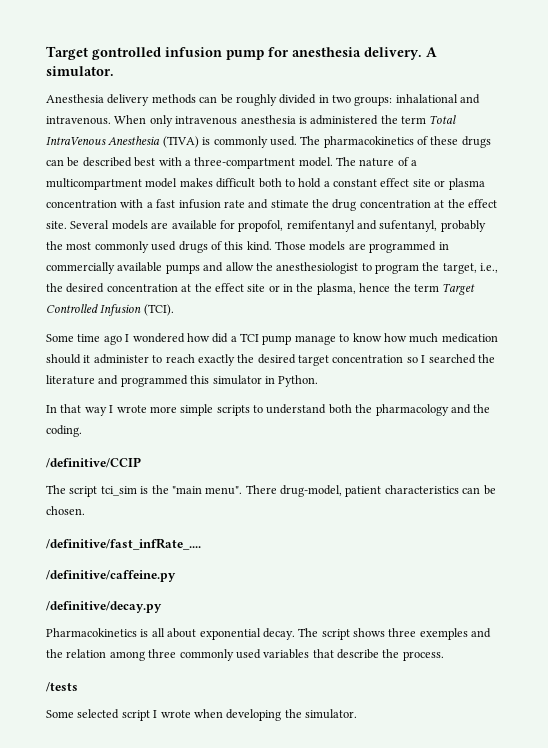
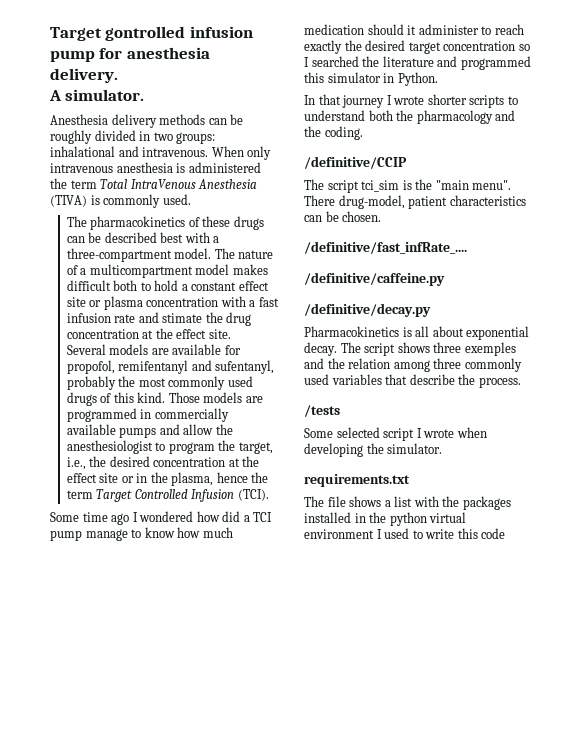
(422, 53) none -> (118, 75) //
(297, 141) none -> (191, 199) //
(67, 225) none -> (231, 334) //
[84,404,214,416] way I wrote more simple -> [342,94,467,108] journey I wrote shorter
(357, 714) none -> [304,474,410,487] [304,496,511,510] [304,512,467,526] [304,528,506,539] // requirements.txt // The file shows a list with the packages installed in the python virtual environment I used to write this code

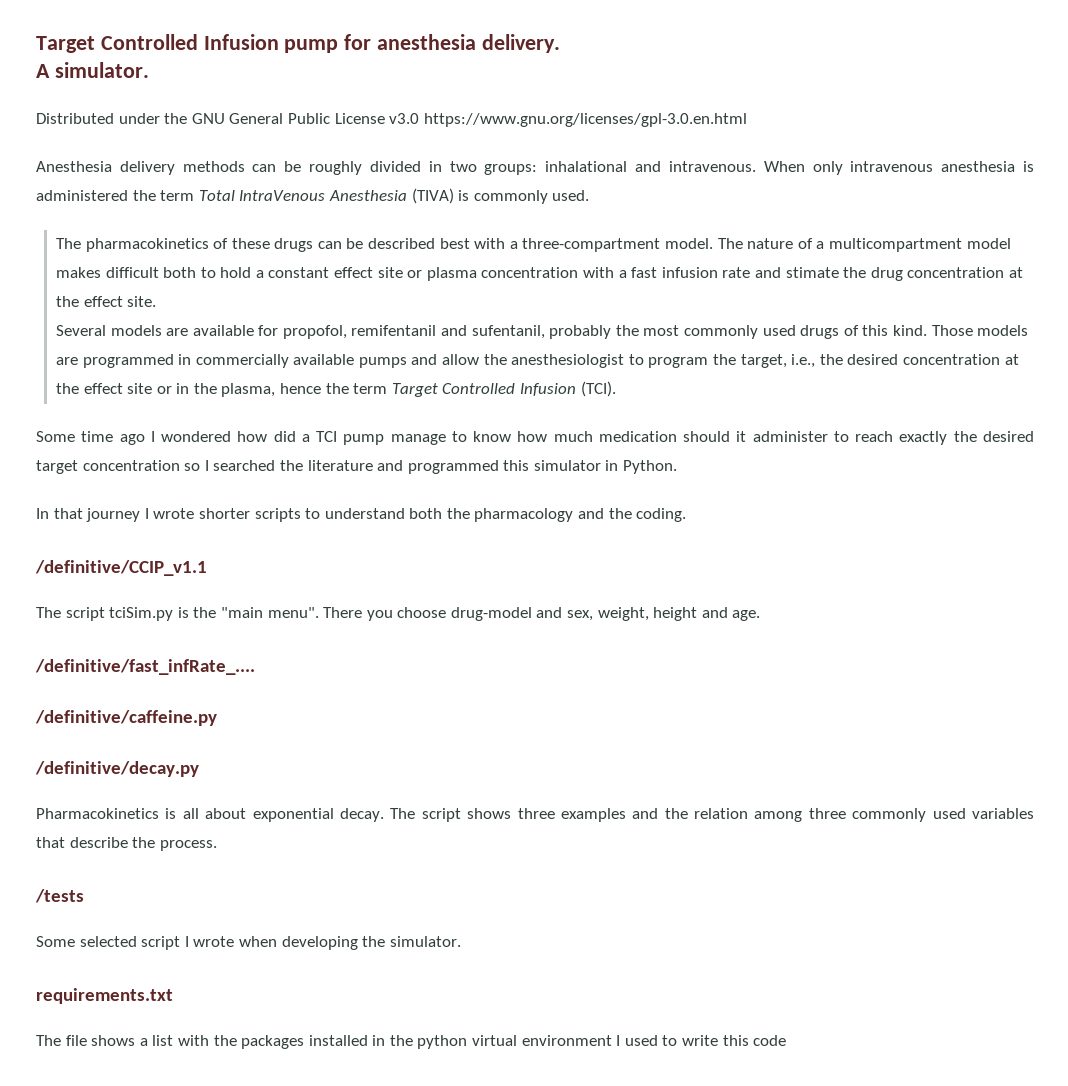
[50,26,253,41] Target gontrolled infusion -> [36,34,279,53] Target Controlled Infusion
(145, 95) none -> [36,113,747,127] // Distributed under the GNU General Public License v3.0 https://www.gnu.org/licenses/gpl-3.0.en.html
[118,360,275,374] remifentanyl and sufentanyl, -> [351,325,545,339] remifentanil and sufentanil,
[304,156,407,169] [304,179,400,193] /definitive/CCIP // The script tci_sim -> [35,560,207,576] [36,607,174,621] /definitive/CCIP_v1.1 // The script tciSim.py
[338,195,526,209] [304,211,382,222] drug-model, patient characteristics can be chosen. -> [366,607,761,621] you choose drug-model and sex, weight, height and age.
[464,342,516,356] exemples -> [560,808,626,822] examples

